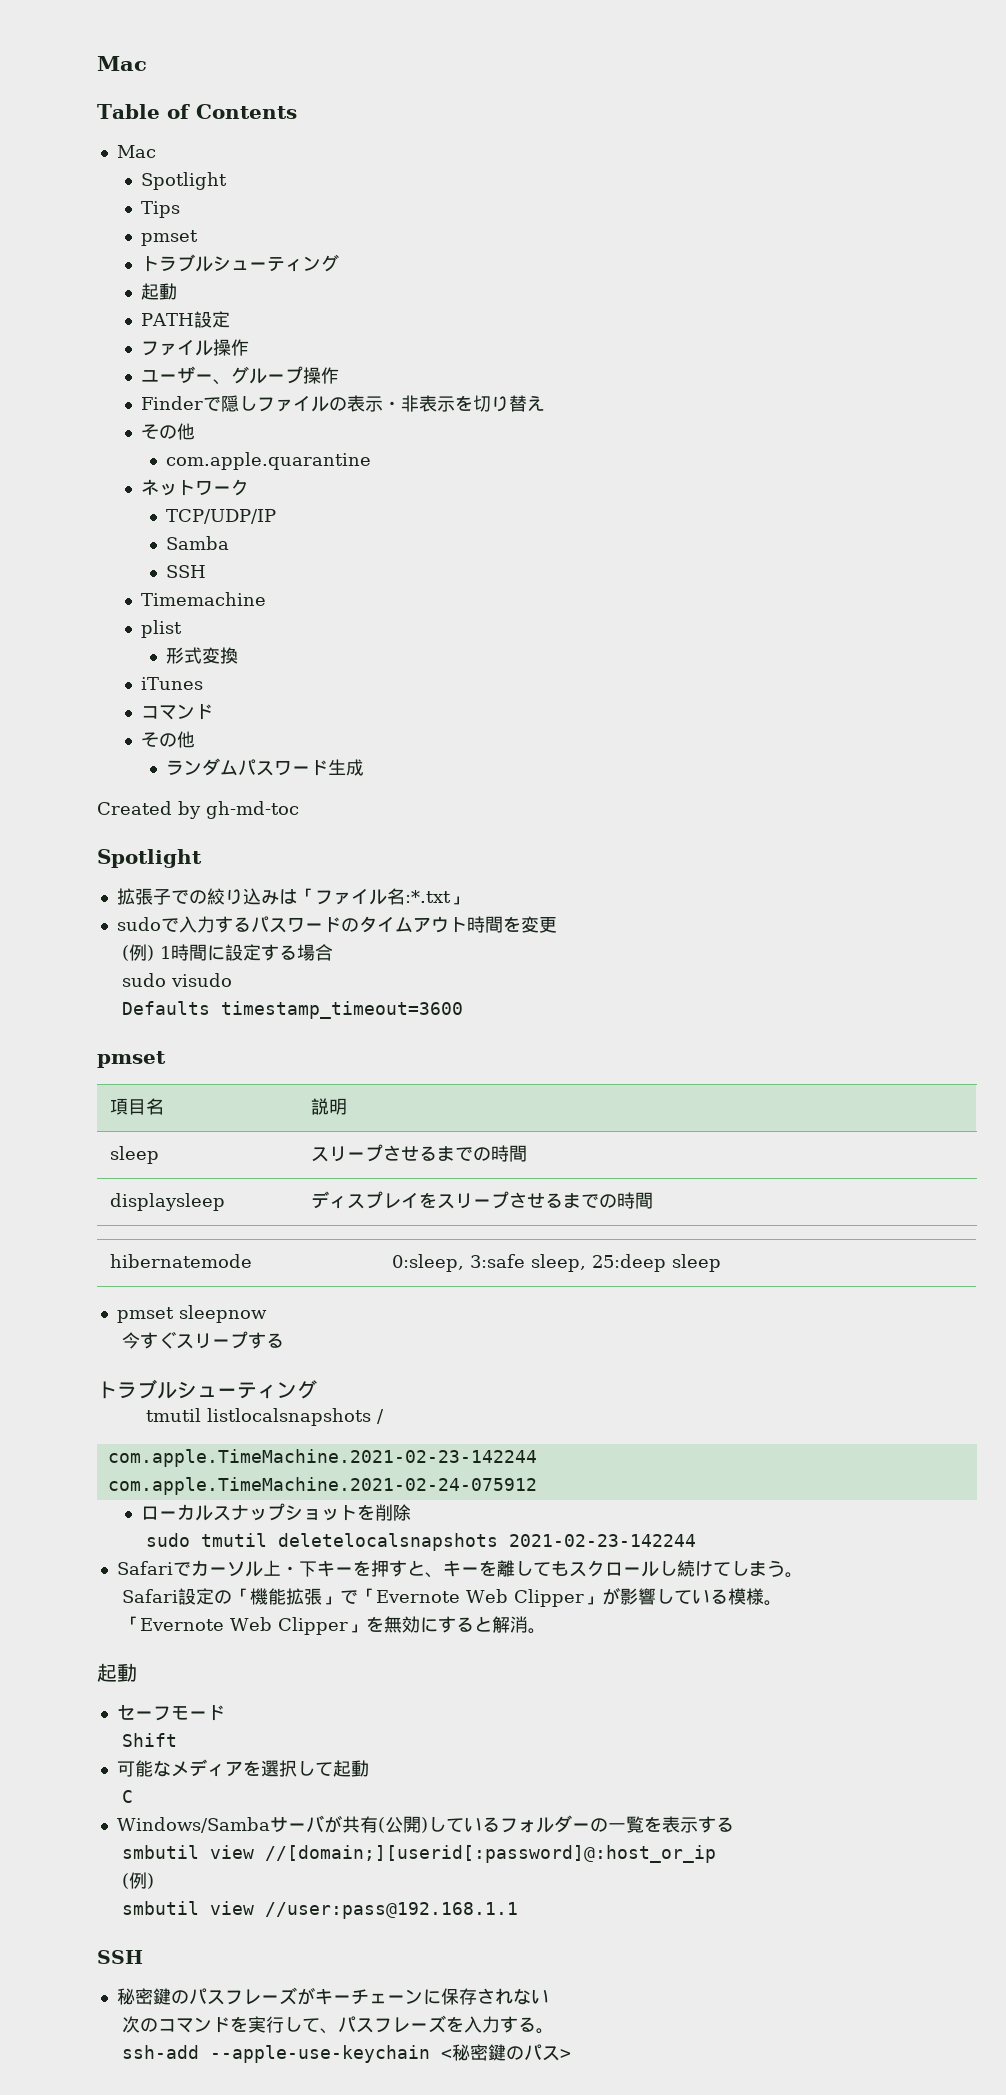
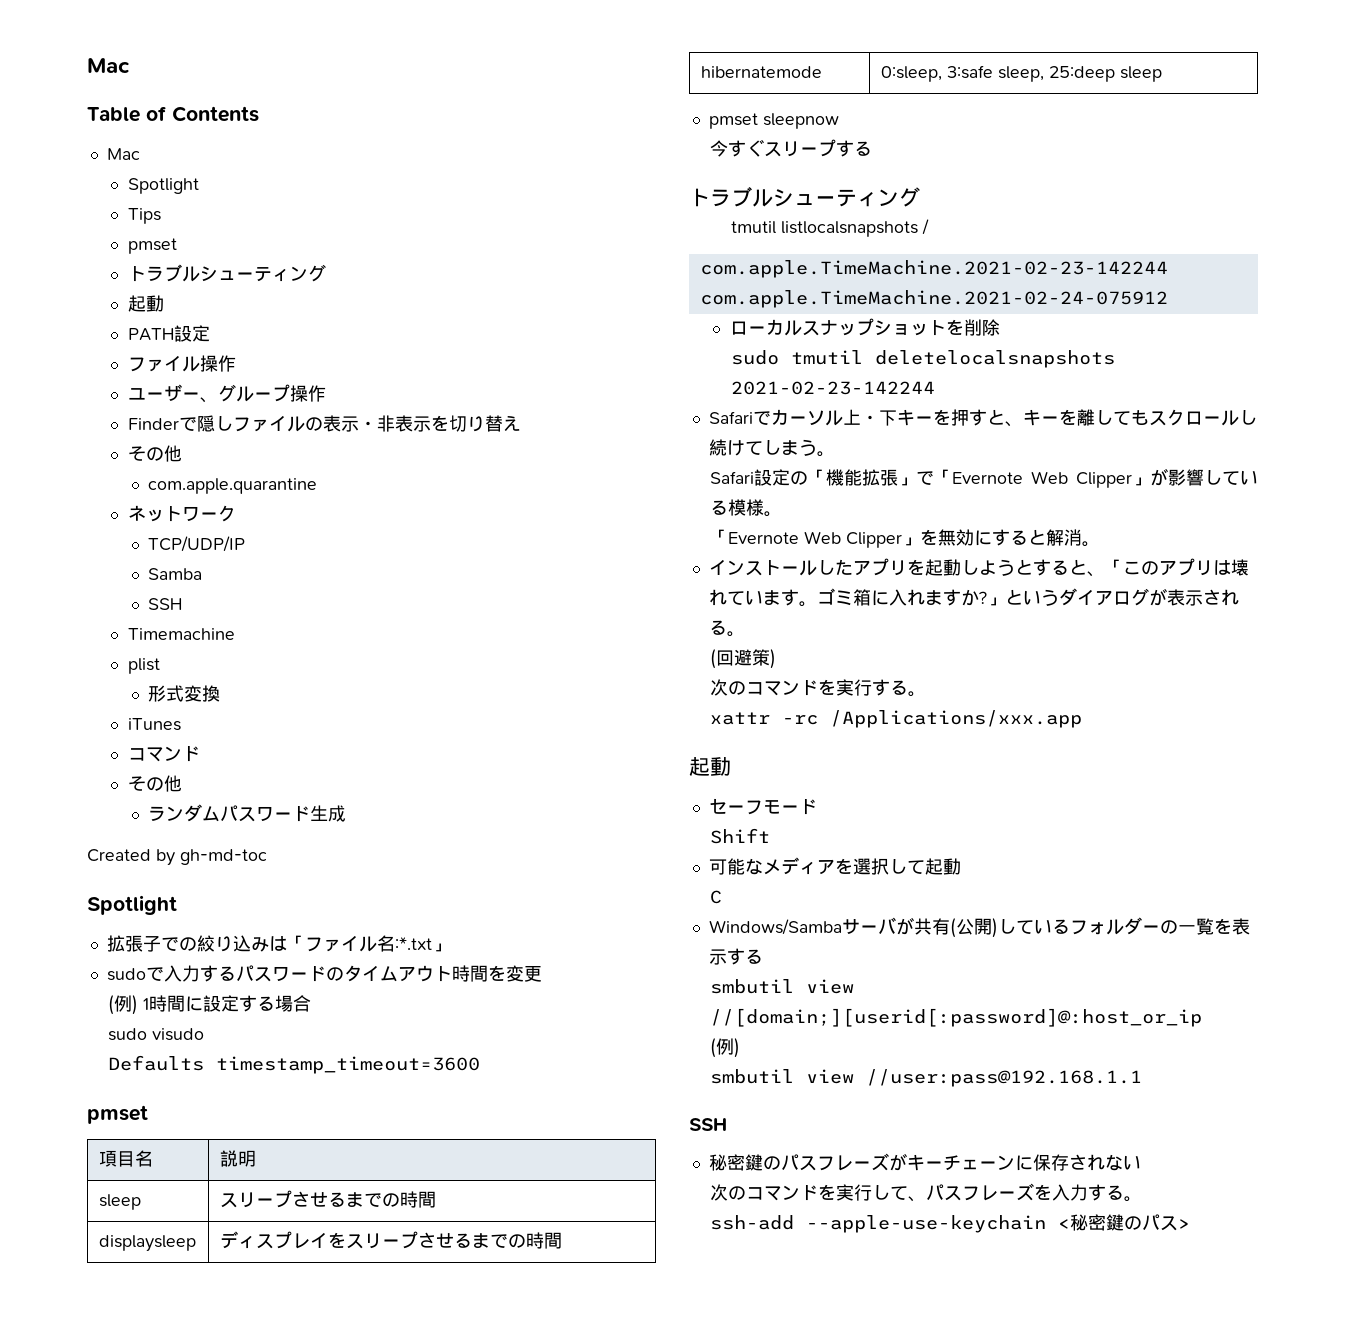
(546, 1631) none -> [708,558,1249,577] [708,588,1239,607] [708,620,745,637] [709,649,776,669] [709,679,926,697] [709,710,1082,728] // インストールしたアプリを起動しようとすると、「このアプリは壊れています。ゴミ箱に入れますか?」というダイアログが表示される。 // (回避策) // 次のコマンドを実行する。 // xattr -rc /Applications/xxx.app

